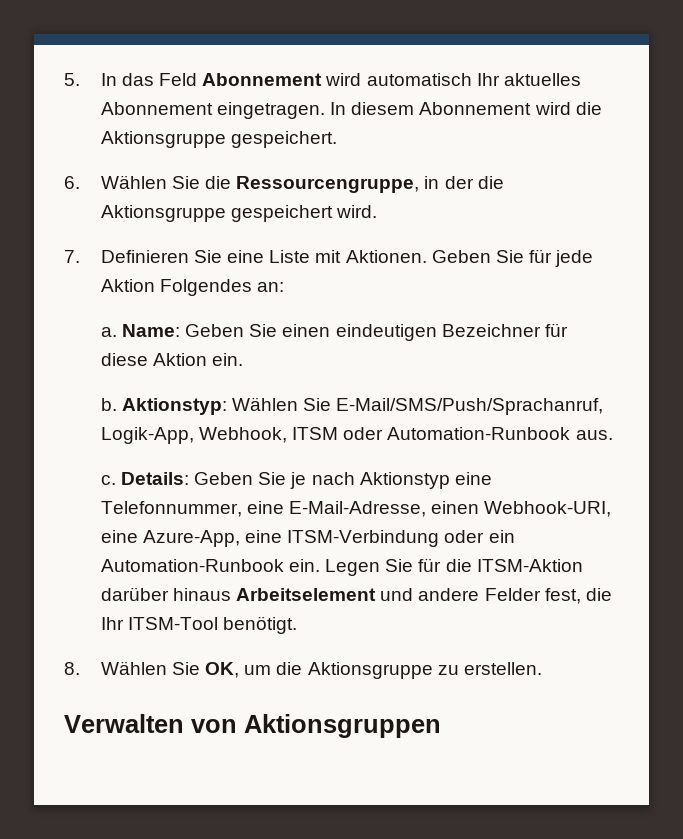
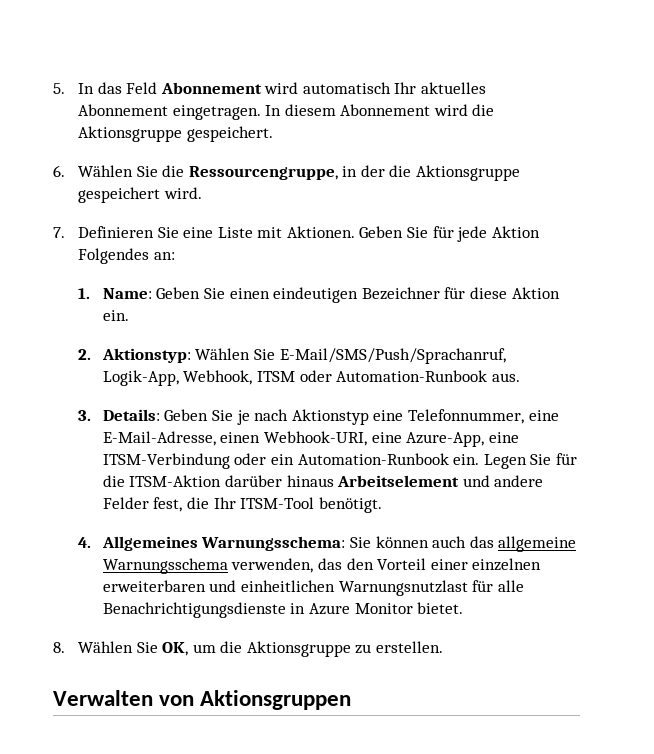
[100,327,117,337] a. -> [77,288,90,299] 1.
[100,398,117,411] b. -> [77,349,91,360] 2.
[100,475,116,485] c. -> [77,410,91,421] 3.
(298, 625) none -> [77,536,577,552] [102,558,542,574] [102,580,524,596] [102,602,464,618] // 4. Allgemeines Warnungsschema: Sie können auch das allgemeine Warnungsschema verwenden, das den Vorteil einer einzelnen erweiterbaren und einheitlichen Warnungsnutzlast für alle Benachrichtigungsdienste in Azure Monitor bietet.

